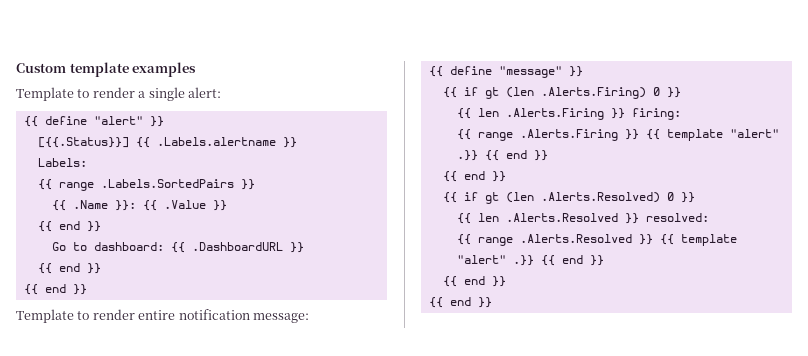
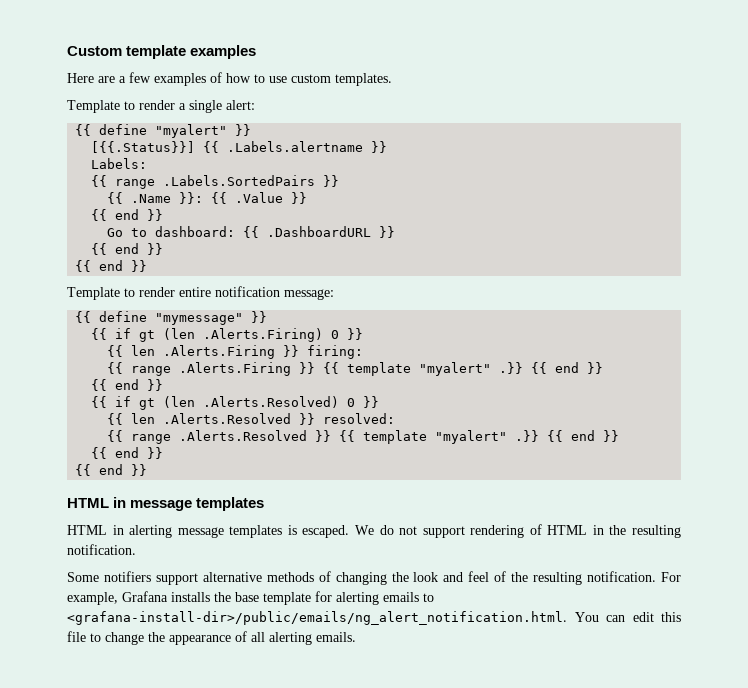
(197, 69) none -> [67,72,392,86] // Here are a few examples of how to use custom templates.
[93,116,143,125] "alert" -> [155,124,228,138] "myalert"
[498,66,562,78] "message" -> [155,313,244,325] "mymessage"
[729,129,779,138] "alert" -> [419,362,492,376] "myalert"
[456,255,506,264] "alert" -> [435,430,508,444] "myalert"
(492, 302) none -> [67,497,265,511] [67,524,681,538] [67,544,136,555] [67,571,681,585] [67,591,434,605] [67,611,681,625] [67,631,356,645] // HTML in message templates // HTML in alerting message templates is escaped. We do not support rendering of HTML in the resulting notification. // Some notifiers support alternative methods of changing the look and feel of the resulting notification. For example, Grafana installs the base template for alerting emails to <grafana-install-dir>/public/emails/ng_alert_notification.html. You can edit this file to change the appearance of all alerting emails.

